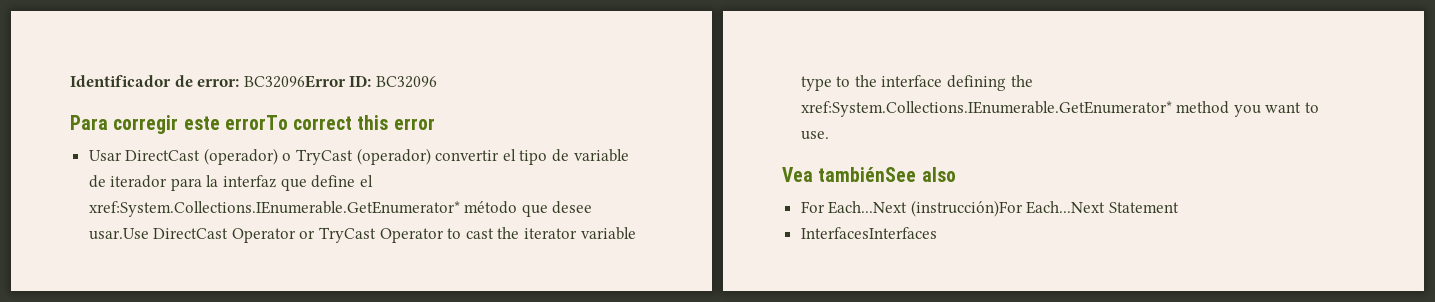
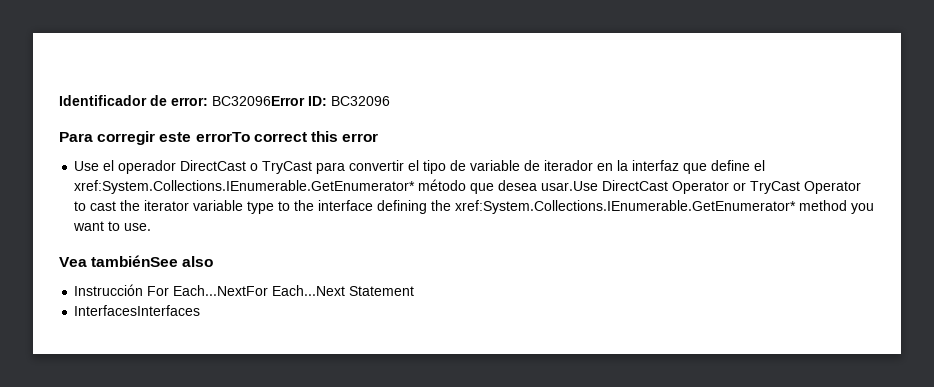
[88,148,278,165] Usar DirectCast (operador) -> [74,160,247,174] Use el operador DirectCast
[356,148,431,165] (operador) -> [316,162,346,174] para
[170,178,202,191] para -> [597,163,614,171] en
[552,201,593,214] desee -> [498,180,538,191] desea
[800,200,1023,217] For Each...Next (instrucción)For -> [74,284,269,296] Instrucción For Each...NextFor

